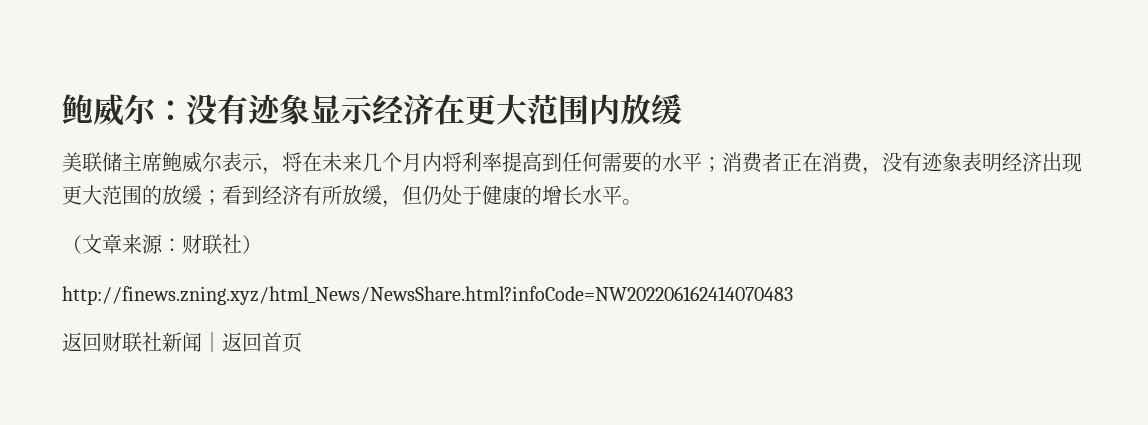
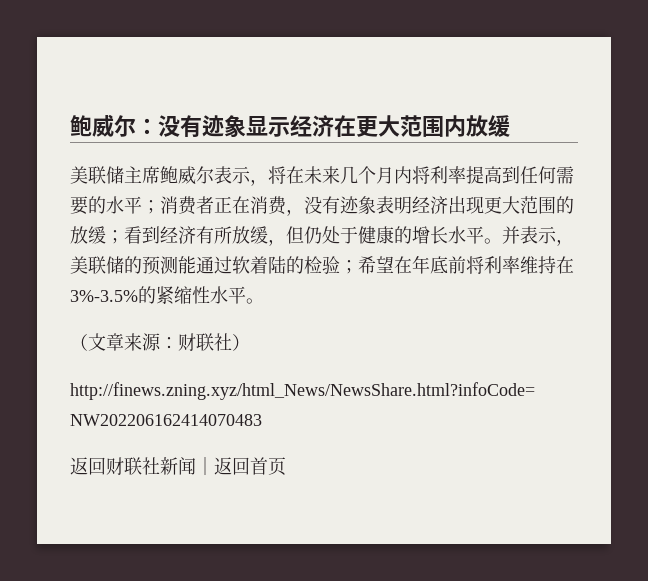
(642, 202) none -> [502,226,574,246] [70,255,574,275] [70,286,264,304] 并表示，美联储的预测能通过软着陆的检验；希望在年底前将利率维持在3%-3.5%的紧缩性水平。

